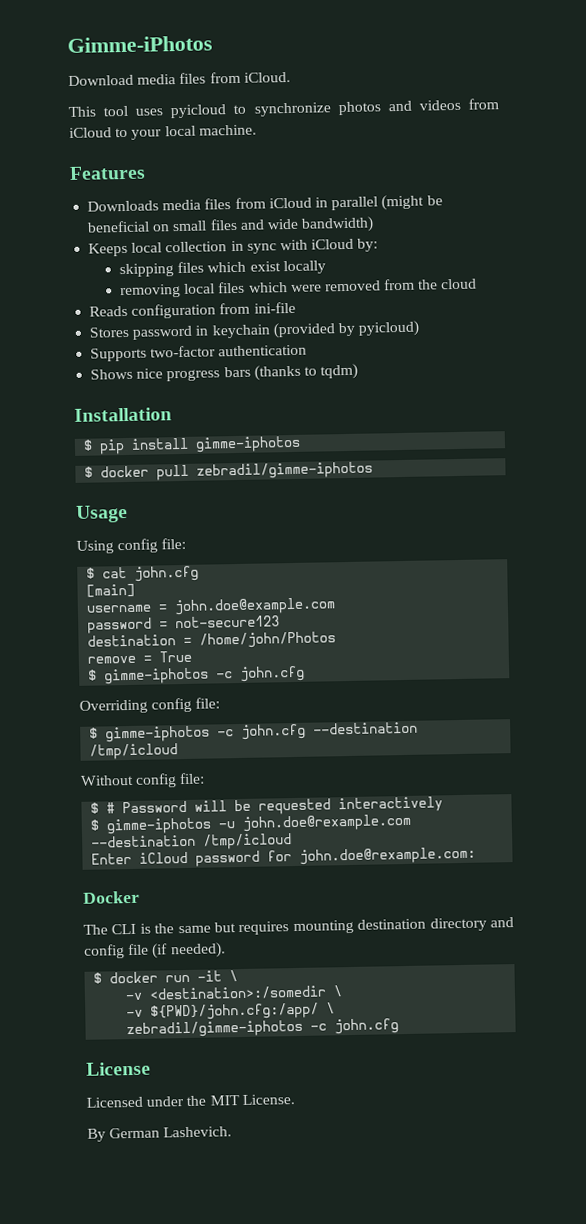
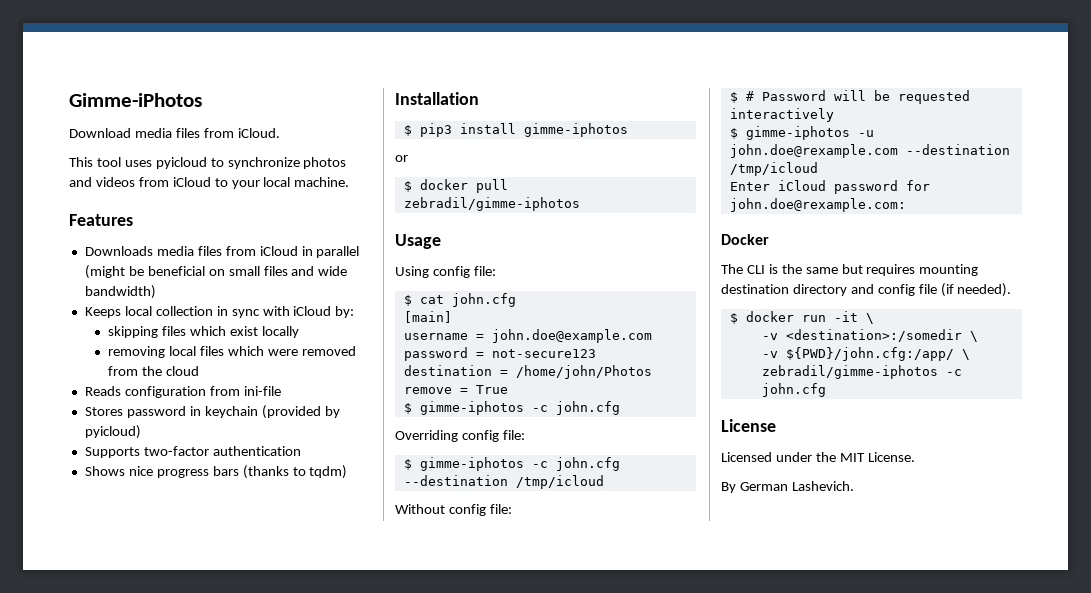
[99,439,126,455] pip -> [419,123,452,137] pip3
(302, 444) none -> [395,155,408,162] // or

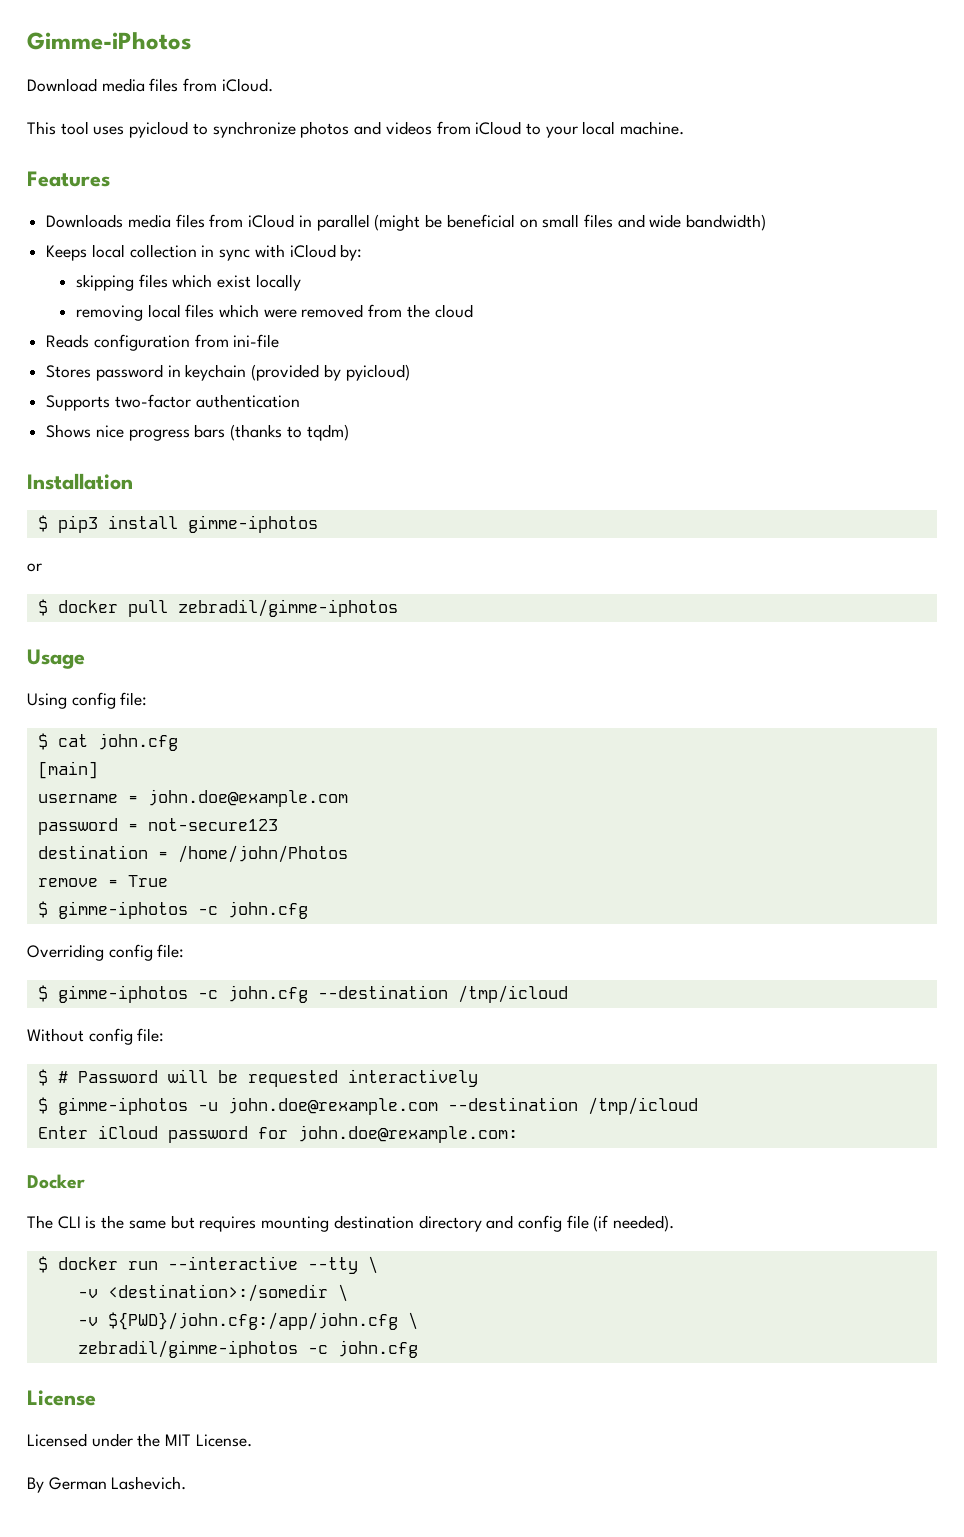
[833,311,858,322] -it -> [167,1256,358,1274] --interactive --tty
[785,347,954,361] ${PWD}/john.cfg:/app/ -> [107,1312,398,1330] ${PWD}/john.cfg:/app/john.cfg

